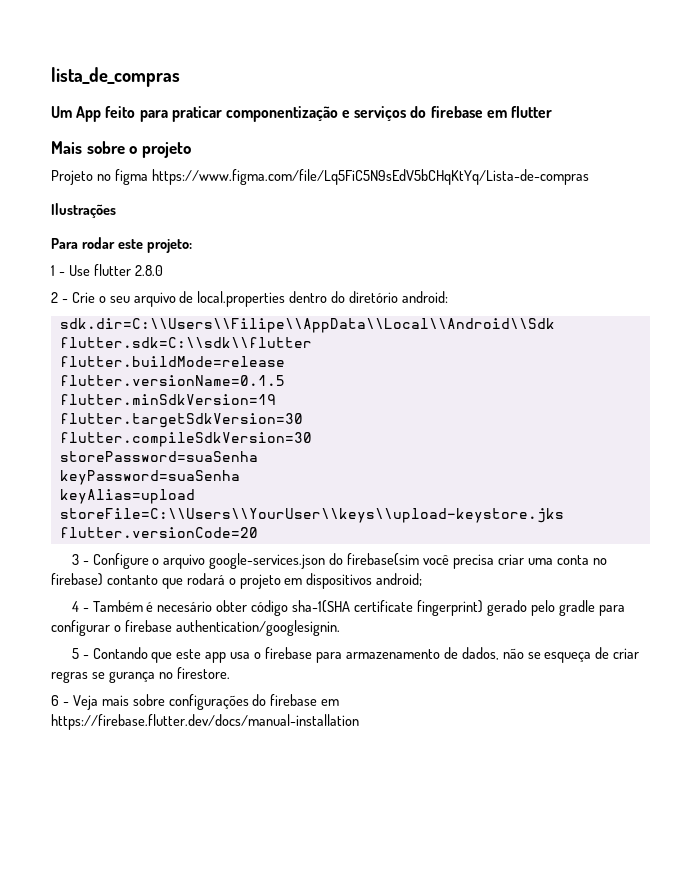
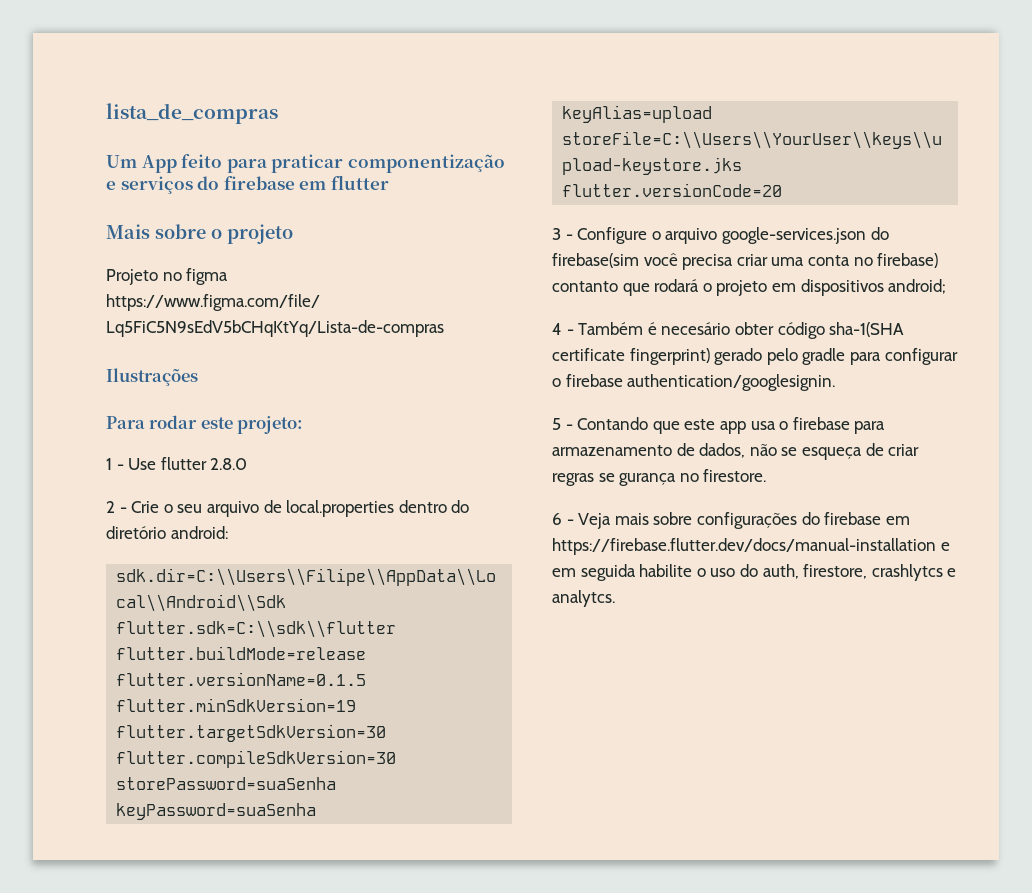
(359, 722) none -> [940,542,950,551] [552,564,957,581] [552,590,615,607] e em seguida habilite o uso do auth, firestore, crashlytcs e analytcs.

